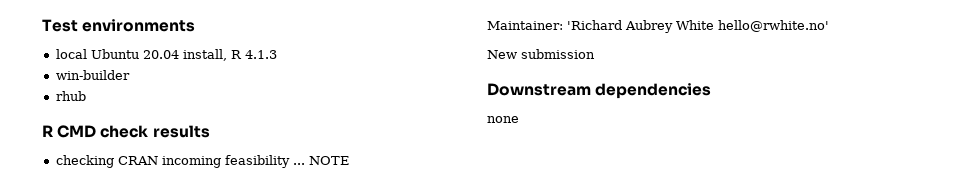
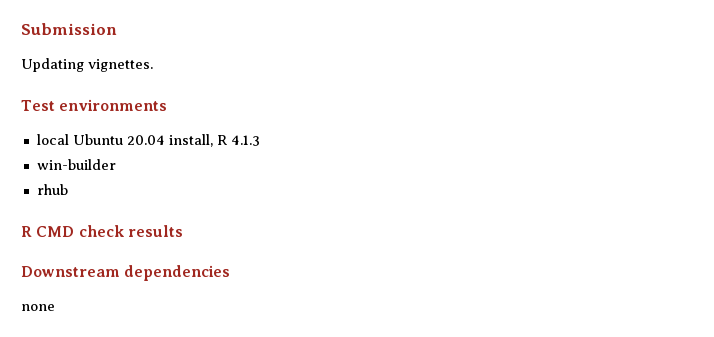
(42, 25) none -> [21,23,117,35] [21,58,153,72] Submission // Updating vignettes. //
[55,155,349,168] [487,20,829,33] [487,49,595,59] // checking CRAN incoming feasibility ... NOTE // Maintainer: 'Richard Aubrey White hello@rwhite.no' // New submission -> (183, 231) none

